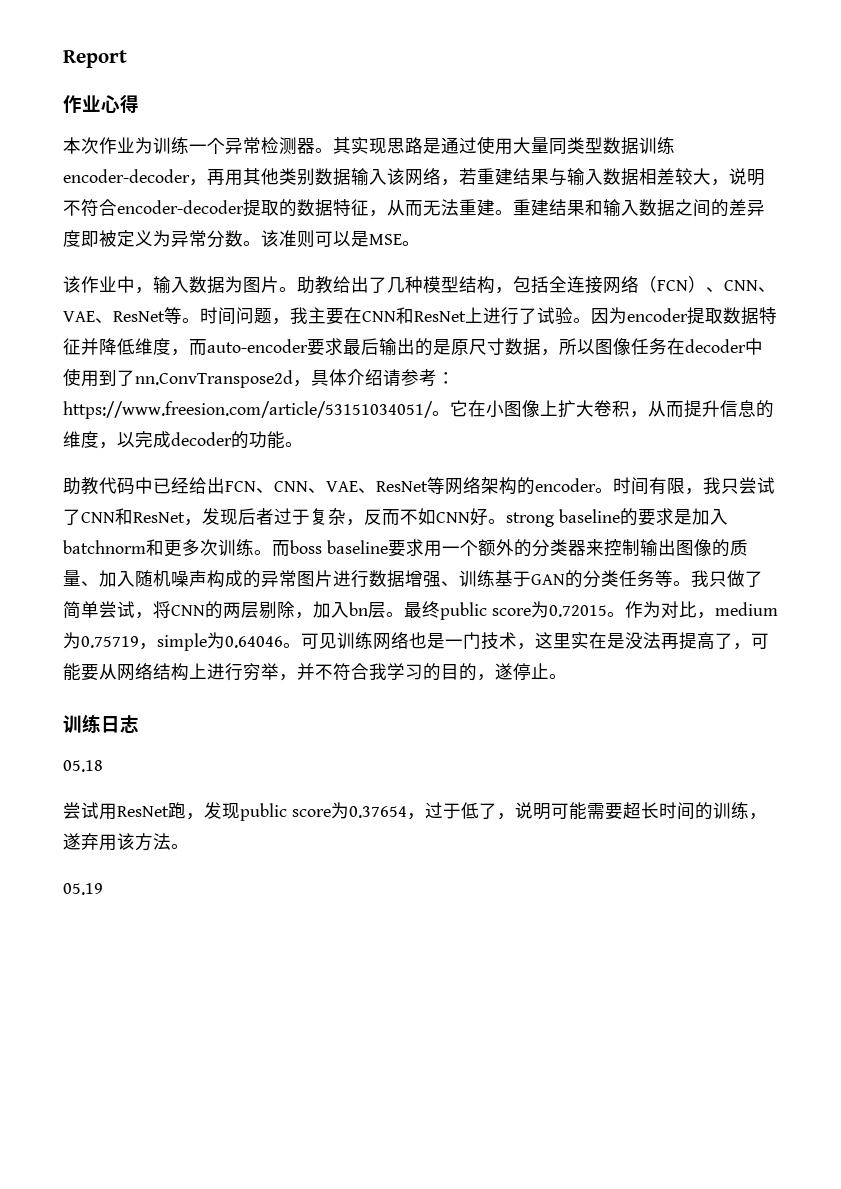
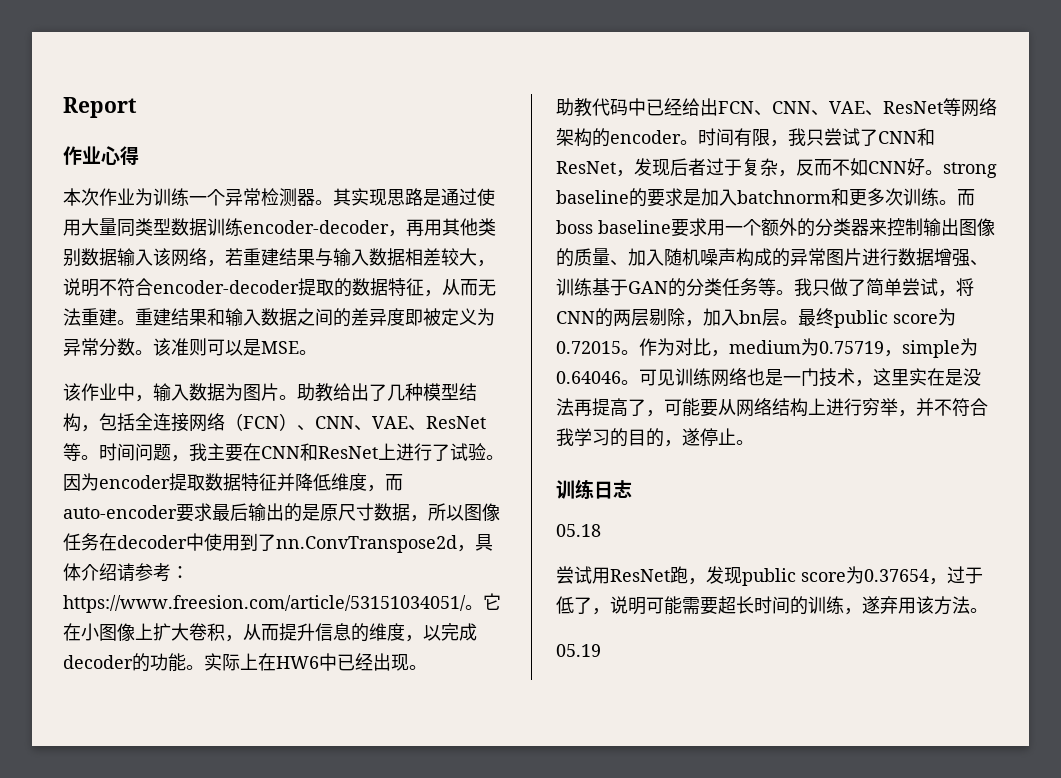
(303, 444) none -> [204,653,427,671] 实际上在HW6中已经出现。

